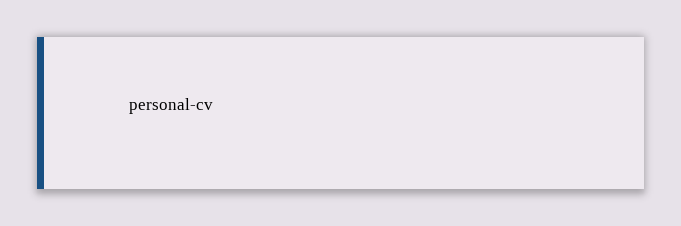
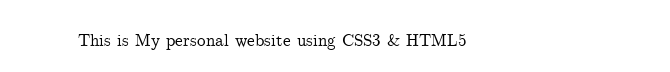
[129,98,213,114] personal-cv -> [78,33,467,50] This is My personal website using CSS3 & HTML5

